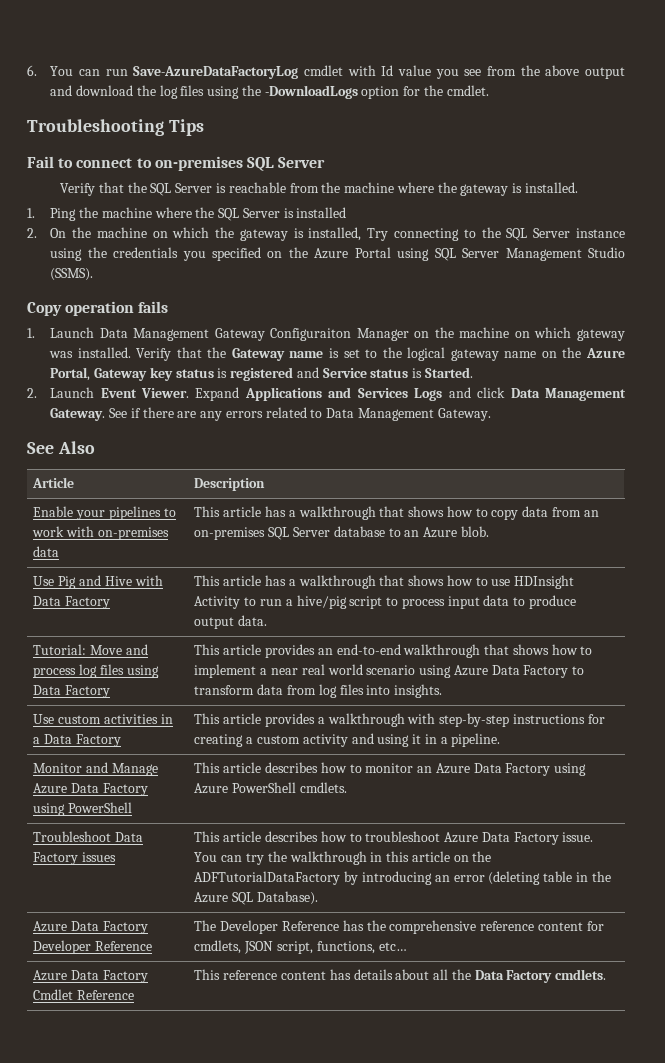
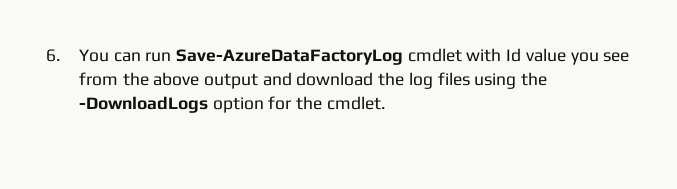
[27,119,204,136] [27,156,326,171] [60,182,578,196] [27,207,347,221] [27,227,625,241] [50,247,625,261] [50,268,94,281] [27,301,169,316] [27,327,625,341] [49,347,625,361] [50,367,473,381] [27,387,626,401] [50,407,491,421] [27,441,95,454] [32,477,75,488] [194,478,266,491] [33,506,176,520] [32,526,169,540] [33,546,60,557] [194,506,599,520] [194,526,489,540] [33,575,163,589] [33,596,111,609] [194,575,575,589] [194,595,576,609] [194,615,268,629] [33,644,148,655] [33,664,159,678] [33,685,111,698] [194,644,593,658] [194,664,585,678] [194,684,443,698] [33,714,173,724] [33,734,121,747] [194,713,605,727] [194,733,501,747] [33,762,158,776] [33,783,148,796] [33,802,133,816] [194,762,587,776] [194,782,347,794] [33,831,144,842] [33,852,117,865] [194,831,594,845] [194,851,492,865] [194,871,611,885] [194,891,318,905] [33,921,148,934] [33,940,153,954] [194,920,604,934] [194,940,407,954] [33,970,148,983] [33,989,135,1000] [194,969,607,983] // Troubleshooting Tips // Fail to connect to on-premises SQL Server // Verify that the SQL Server is reachable from the machine where the gateway is installed. // 1. Ping the machine where the SQL Server is installed // 2. On the machine on which the gateway is installed, Try connecting to the SQL Server instance using the credentials you specified on the Azure Portal using SQL Server Management Studio (SSMS). // Copy operation fails // 1. Launch Data Management Gateway Configuraiton Manager on the machine on which gateway was installed. Verify that the Gateway name is set to the logical gateway name on the Azure Portal, Gateway key status is registered and Service status is Started. // 2. Launch Event Viewer. Expand Applications and Services Logs and click Data Management Gateway. See if there are any errors related to Data Management Gateway. // See Also // Article | Description // Enable your pipelines to work with on-premises data | This article has a walkthrough that shows how to copy data from an on-premises SQL Server database to an Azure blob. // Use Pig and Hive with Data Factory | This article has a walkthrough that shows how to use HDInsight Activity to run a hive/pig script to process input data to produce output data. // Tutorial: Move and process log files using Data Factory | This article provides an end-to-end walkthrough that shows how to implement a near real world scenario using Azure Data Factory to transform data from log files into insights. // Use custom activities in a Data Factory | This article provides a walkthrough with step-by-step instructions for creating a custom activity and using it in a pipeline. // Monitor and Manage Azure Data Factory using PowerShell | This article describes how to monitor an Azure Data Factory using Azure PowerShell cmdlets. // Troubleshoot Data Factory issues | This article describes how to troubleshoot Azure Data Factory issue. You can try the walkthrough in this article on the ADFTutorialDataFactory by introducing an error (deleting table in the Azure SQL Database). // Azure Data Factory Developer Reference | The Developer Reference has the comprehensive reference content for cmdlets, JSON script, functions, etc… // Azure Data Factory Cmdlet Reference | This reference content has details about all the Data Factory cmdlets. -> (385, 103) none

